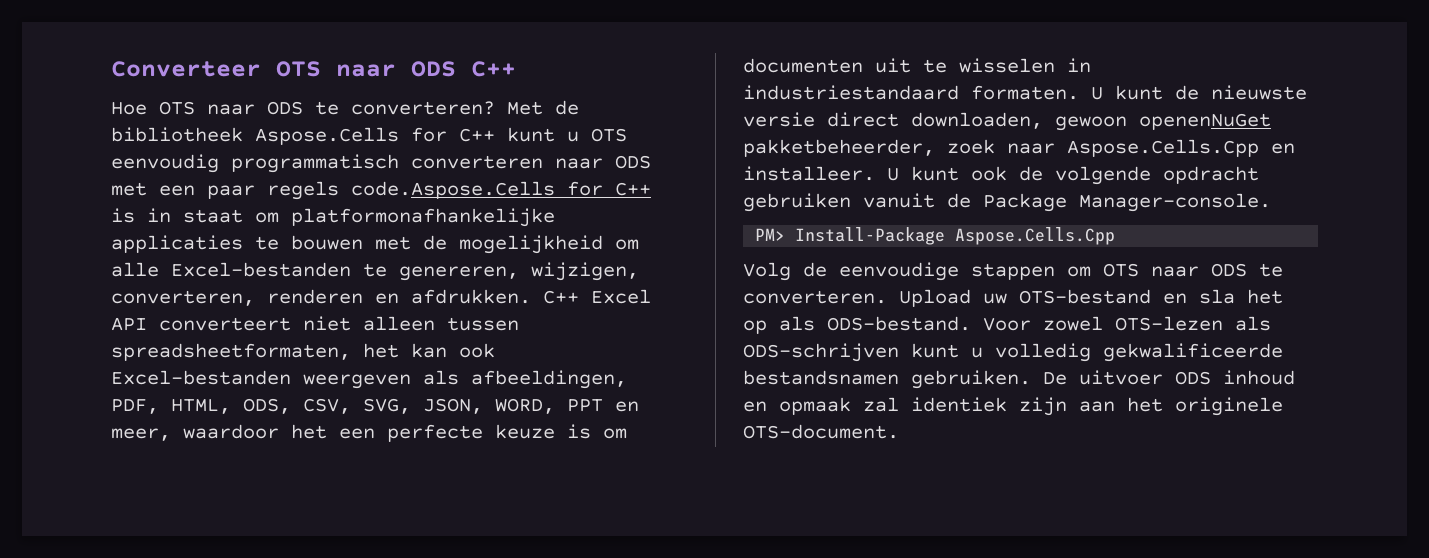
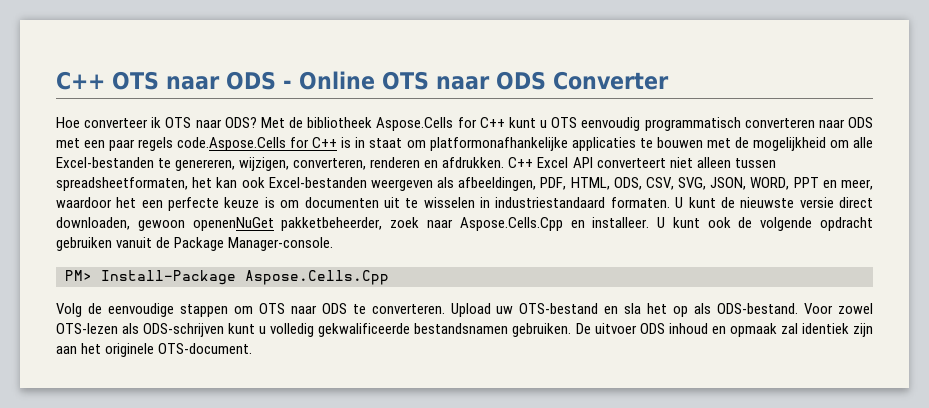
[111,61,516,77] [111,101,495,115] Converteer OTS naar ODS C++ // Hoe OTS naar ODS te converteren? -> [56,71,669,90] [56,117,257,128] C++ OTS naar ODS - Online OTS naar ODS Converter // Hoe converteer ik OTS naar ODS?

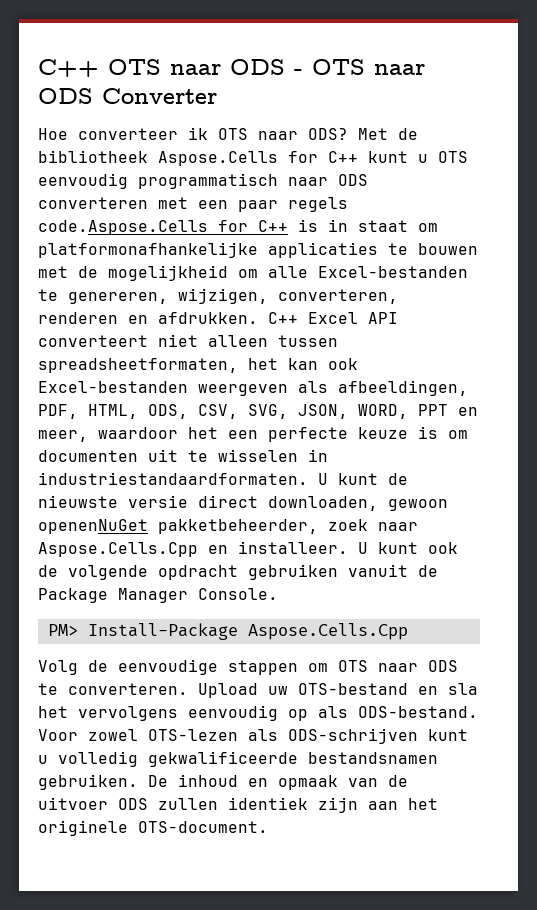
[299,71,375,90] Online -> (303, 72) none
[744,117,873,128] converteren naar ODS -> [288,174,368,186] [38,197,148,209] naar ODS converteren
[495,197,670,208] industriestandaard formaten. -> [38,472,308,485] industriestandaardformaten.
[228,237,334,251] Manager-console. -> [118,588,278,603] Manager Console.
(668, 308) none -> [78,705,278,721] vervolgens eenvoudig
[594,323,665,334] uitvoer ODS -> (168, 781) none
[780,323,798,334] zal -> [348,775,408,787] [38,797,218,810] van de uitvoer ODS zullen

